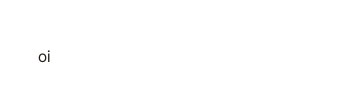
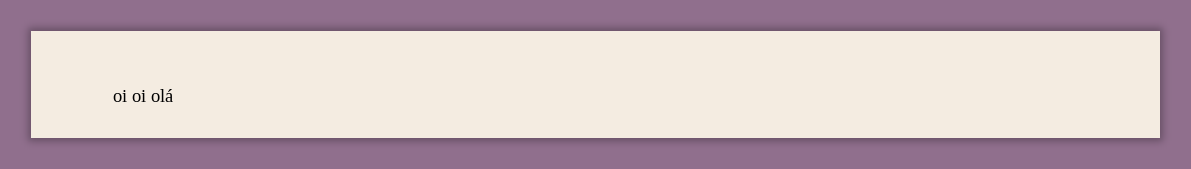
[38,50,50,63] oi -> [113,89,173,102] oi oi olá

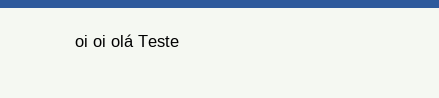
(173, 95) none -> [138,35,179,47] Teste

